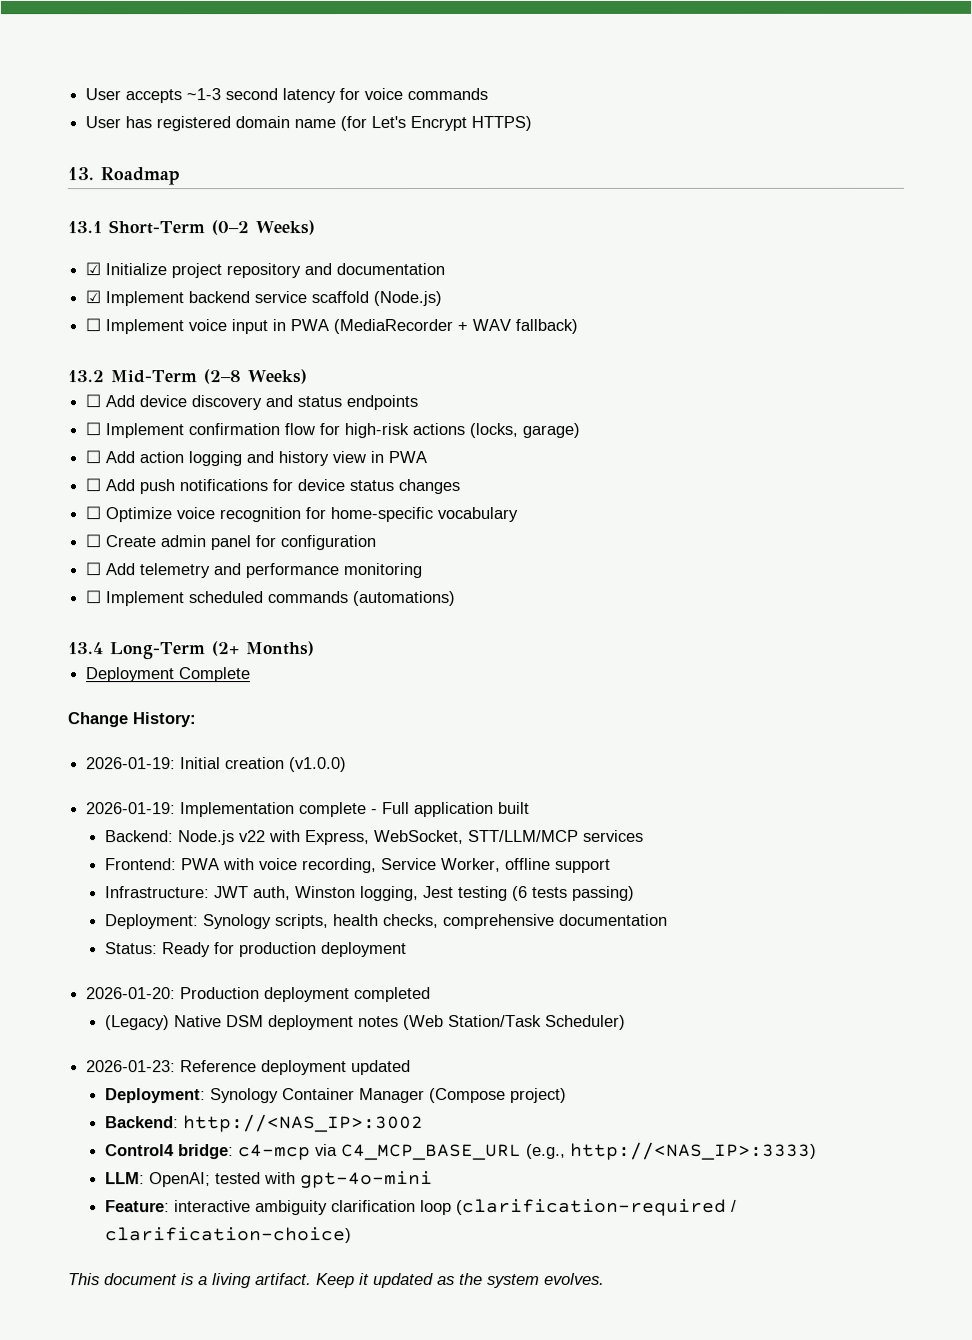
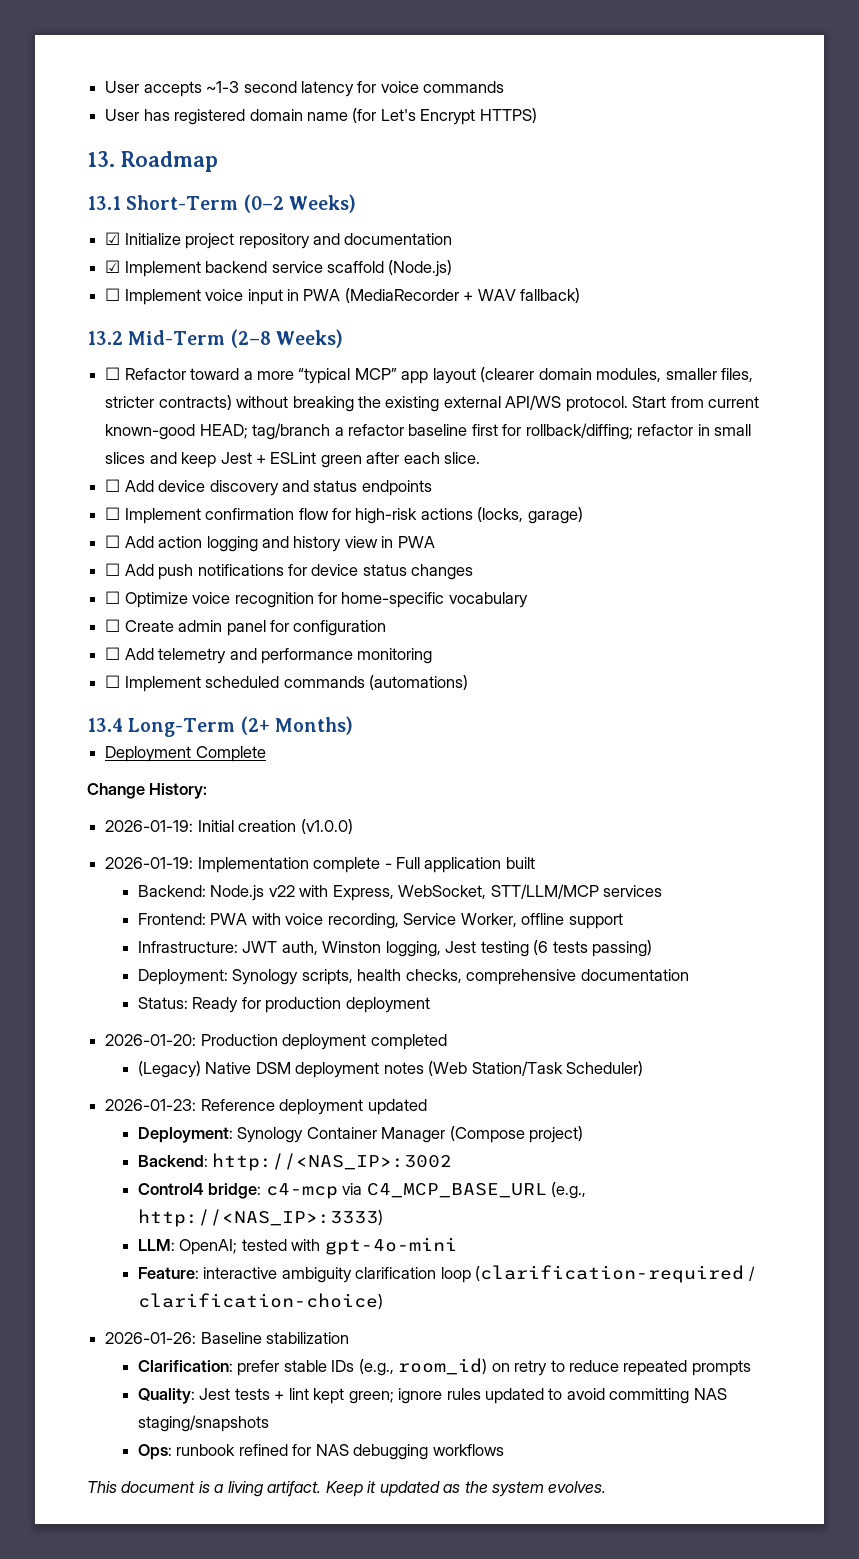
(307, 377) none -> [105,367,754,384] [105,395,760,412] [105,423,752,440] [105,452,481,468] // ☐ Refactor toward a more “typical MCP” app layout (clearer domain modules, smaller files, stricter contracts) without breaking the existing external API/WS protocol. Start from current known-good HEAD; tag/branch a refactor baseline first for rollback/diffing; refactor in small slices and keep Jest + ESLint green after each slice.
(353, 1235) none -> [105,1332,350,1344] [137,1358,751,1376] [137,1388,727,1404] [137,1415,269,1432] [137,1444,504,1460] // 2026-01-26: Baseline stabilization // Clarification: prefer stable IDs (e.g., room_id) on retry to reduce repeated prompts // Quality: Jest tests + lint kept green; ignore rules updated to avoid committing NAS staging/snapshots // Ops: runbook refined for NAS debugging workflows

